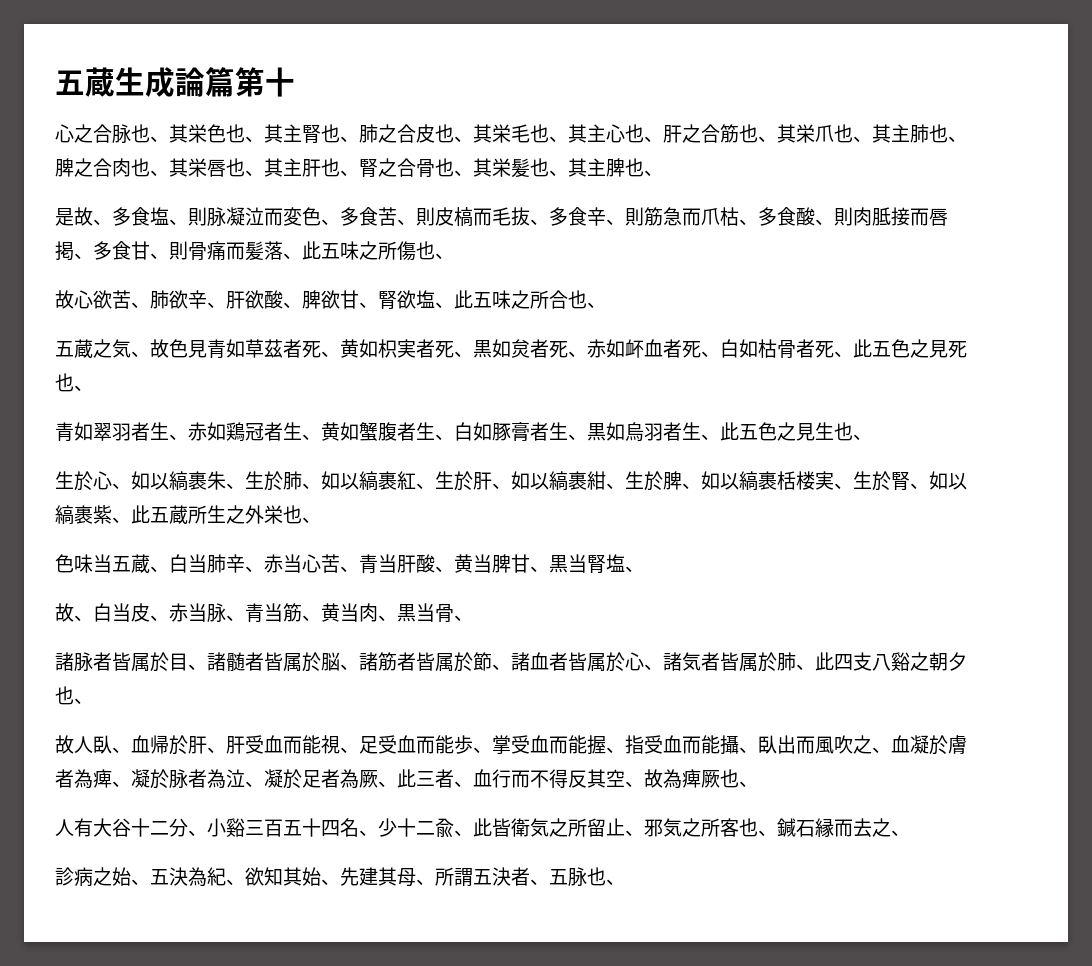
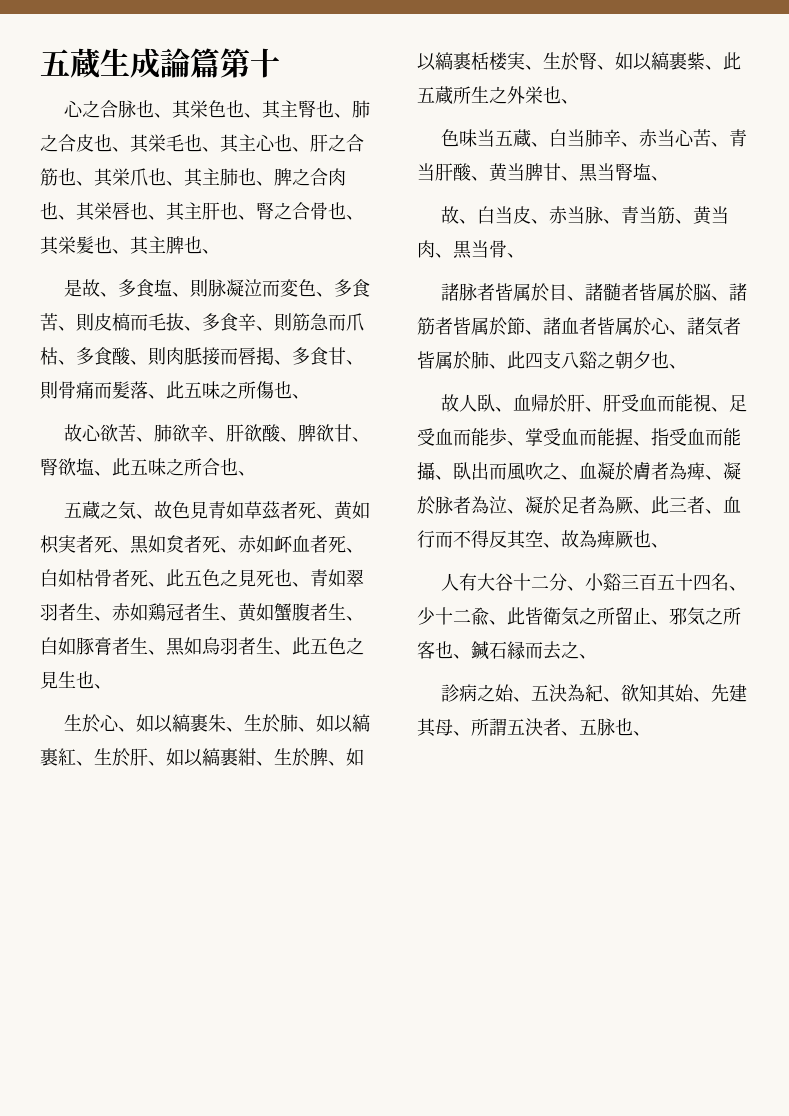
(93, 388) // -> (310, 584) none

